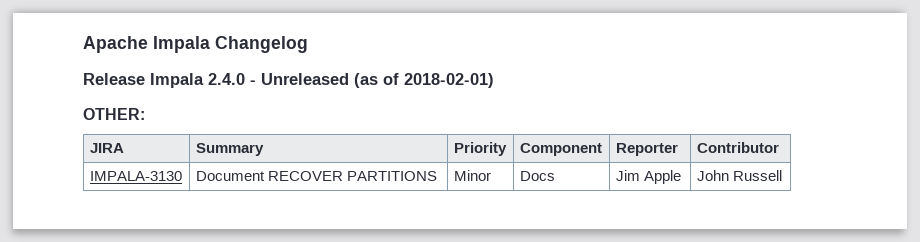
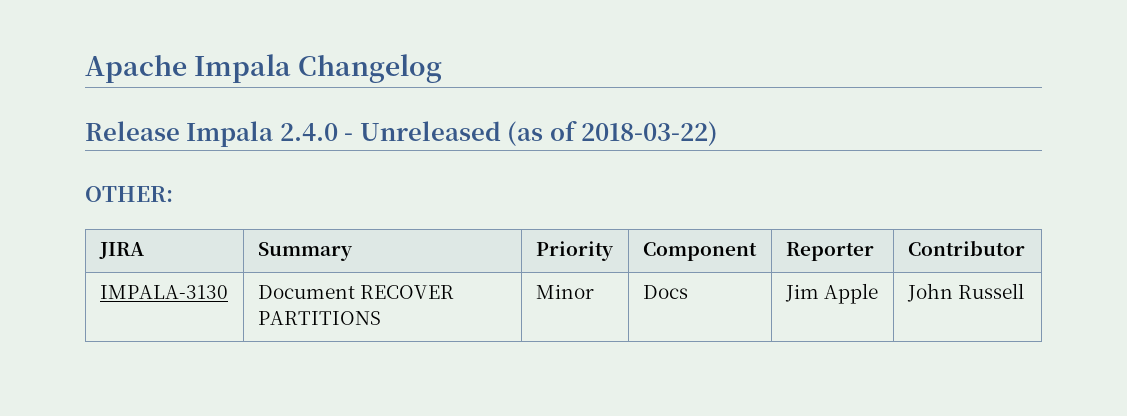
[404,73,494,88] 2018-02-01) -> [581,121,719,146] 2018-03-22)

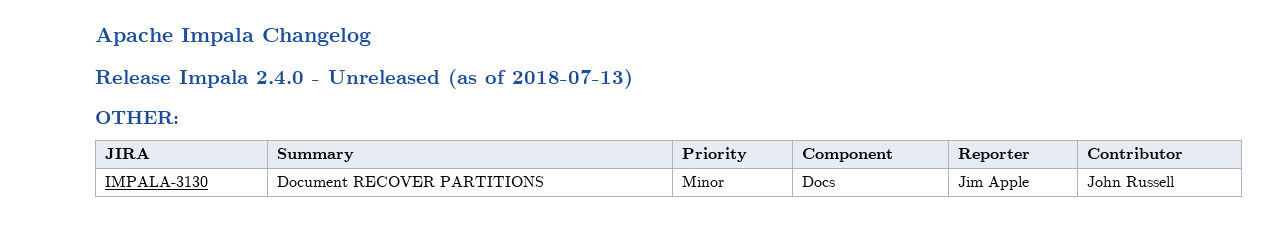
[581,121,719,146] 2018-03-22) -> [512,69,633,89] 2018-07-13)

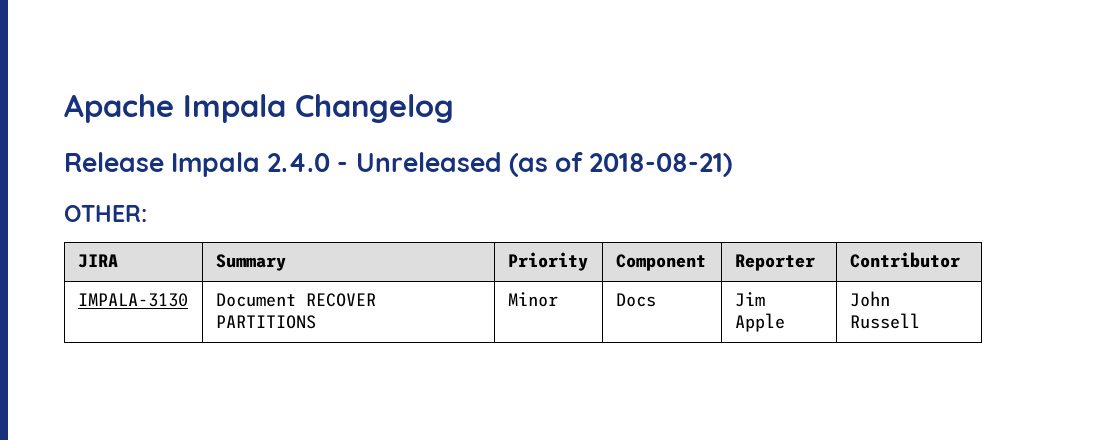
[512,69,633,89] 2018-07-13) -> [589,153,733,177] 2018-08-21)

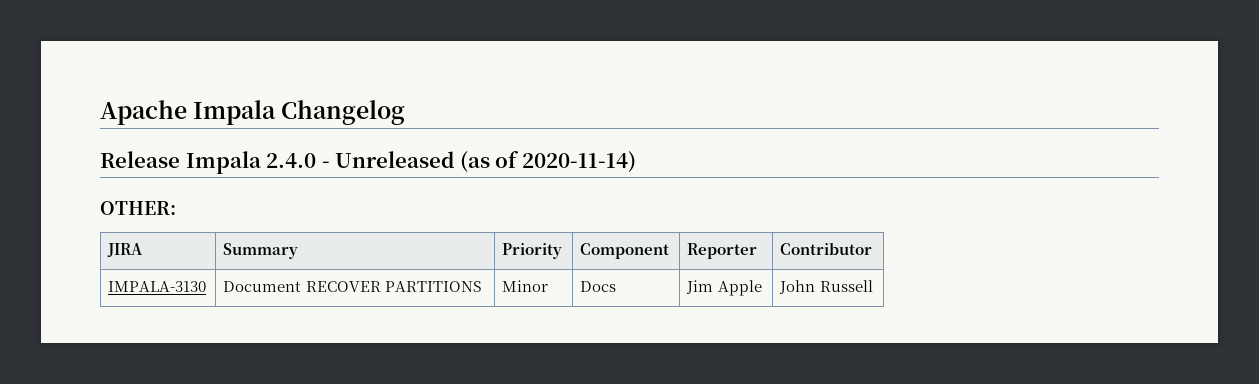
[589,153,733,177] 2018-08-21) -> [521,151,636,173] 2020-11-14)

